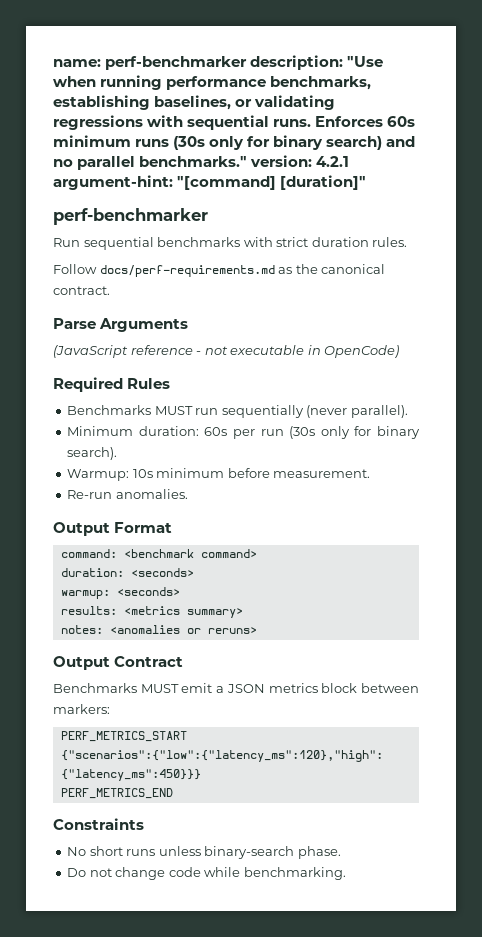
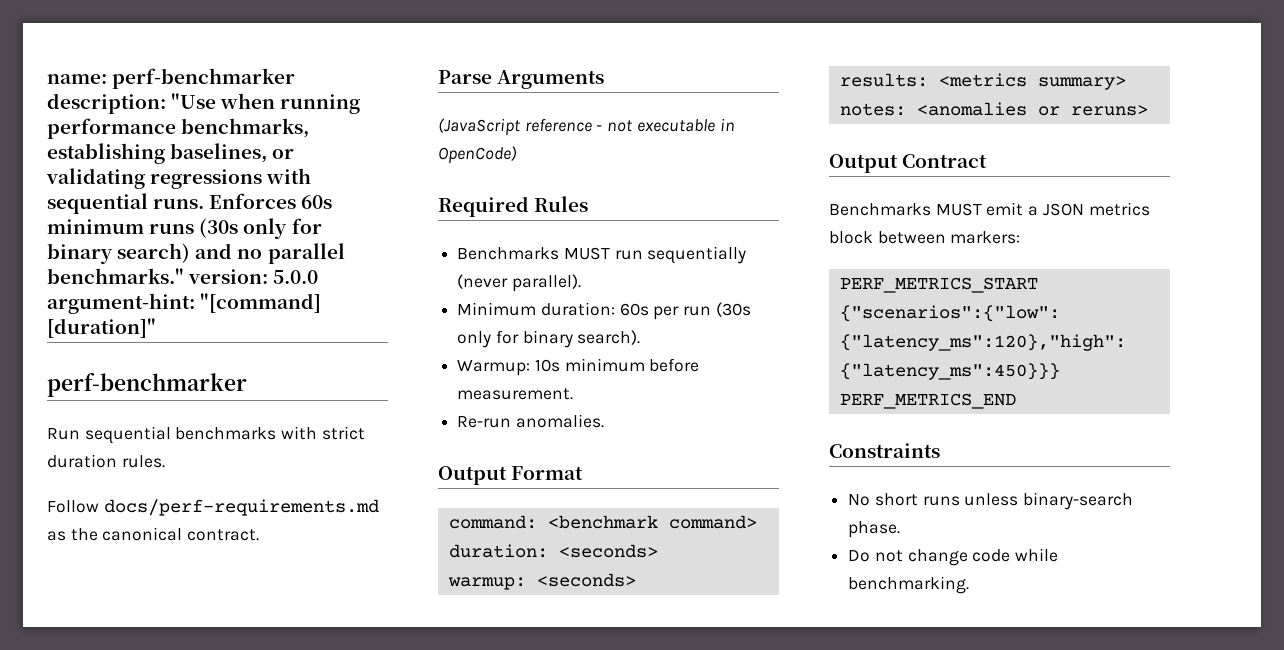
[316,156,350,167] 4.2.1 -> [273,270,319,284] 5.0.0

